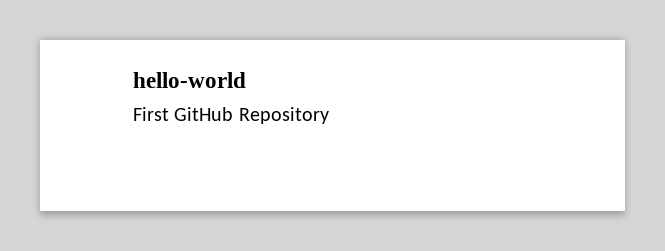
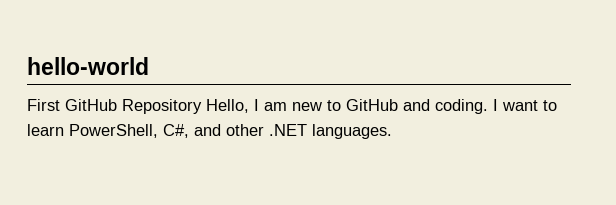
(329, 115) none -> [206,99,557,114] [27,124,392,139] Hello, I am new to GitHub and coding. I want to learn PowerShell, C#, and other .NET languages.

